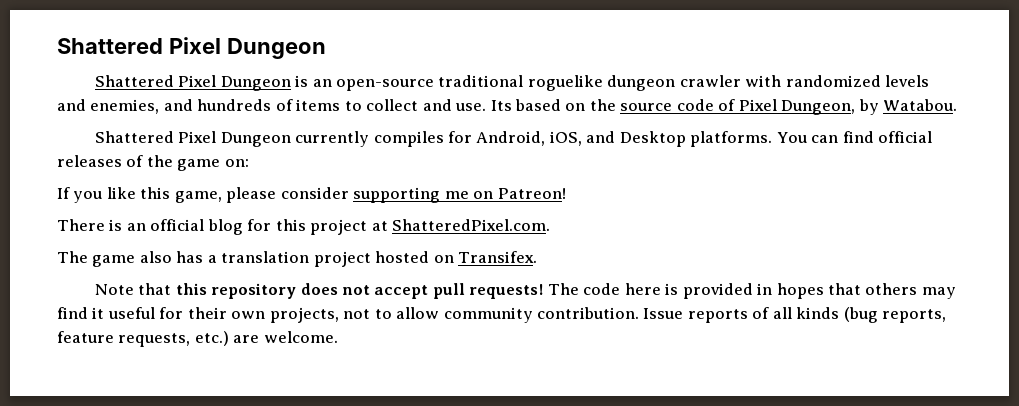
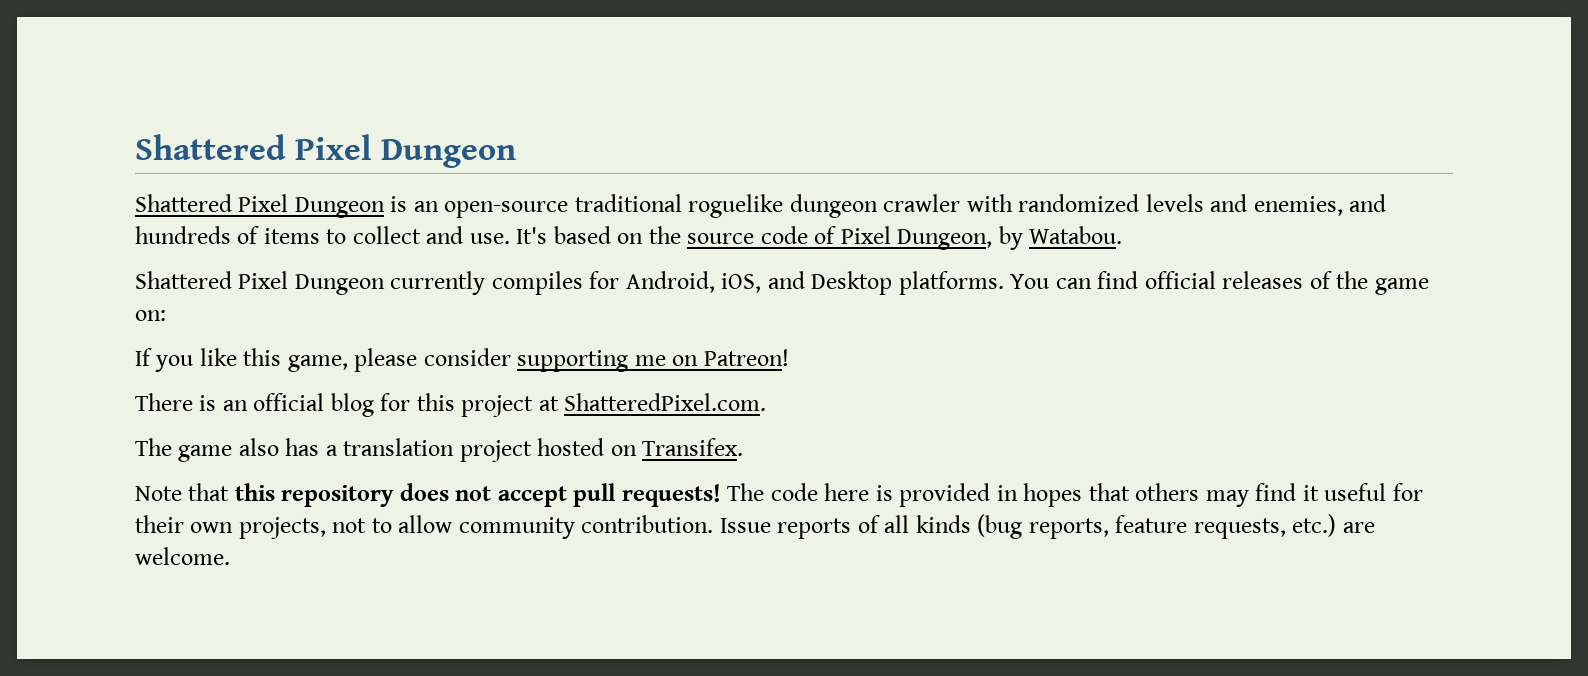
[490,100,512,111] Its -> [516,227,548,244] It's

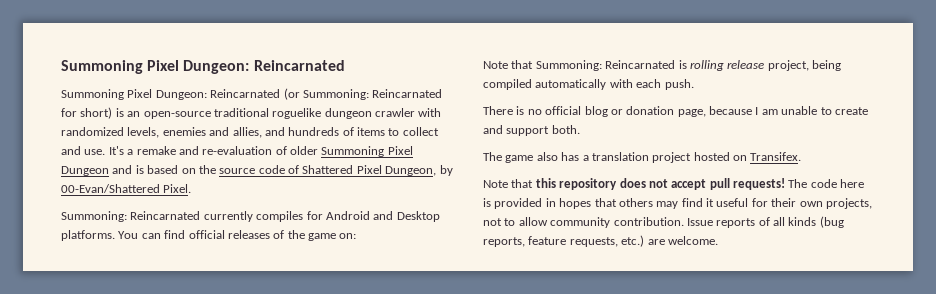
[135,134,517,168] [135,194,385,218] Shattered Pixel Dungeon // Shattered Pixel Dungeon -> [61,60,345,74] [61,88,443,100] [61,107,113,119] Summoning Pixel Dungeon: Reincarnated // Summoning Pixel Dungeon: Reincarnated (or Summoning: Reincarnated for short)
[1145,194,1343,216] levels and enemies, -> [127,127,262,138] levels, enemies and allies,
(548, 235) none -> [127,146,413,157] [61,165,144,176] a remake and re-evaluation of older Summoning Pixel Dungeon and is
(837, 235) none -> [302,165,354,174] Shattered
[1029,226,1123,244] [135,271,385,295] Watabou. // Shattered Pixel Dungeon -> [61,184,192,193] [61,211,201,222] 00-Evan/Shattered Pixel. // Summoning: Reincarnated
[625,271,762,293] Android, iOS, -> [325,211,370,220] Android
[135,348,789,372] If you like this game, please consider supporting me on Patreon! -> [483,60,841,71] [483,79,694,90] Note that Summoning: Reincarnated is rolling release project, being compiled automatically with each push.
[222,400,248,411] an -> [527,109,542,115] no
[380,393,767,417] for this project at ShatteredPixel.com. -> [610,106,868,117] [483,125,580,136] or donation page, because I am unable to create and support both.

